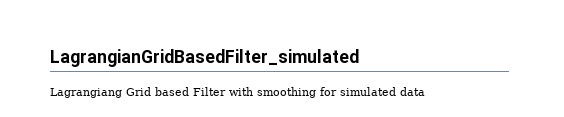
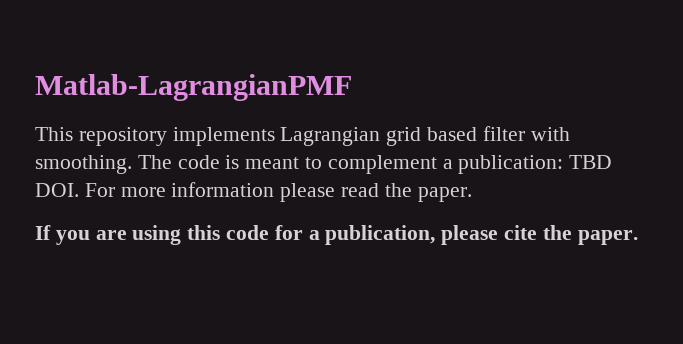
[50,49,359,67] [50,87,425,98] LagrangianGridBasedFilter_simulated // Lagrangiang Grid based Filter with smoothing for simulated data -> [35,74,352,101] [35,126,570,146] [35,155,613,174] [35,182,472,202] [35,225,638,245] Matlab-LagrangianPMF // This repository implements Lagrangian grid based filter with smoothing. The code is meant to complement a publication: TBD DOI. For more information please read the paper. // If you are using this code for a publication, please cite the paper.

